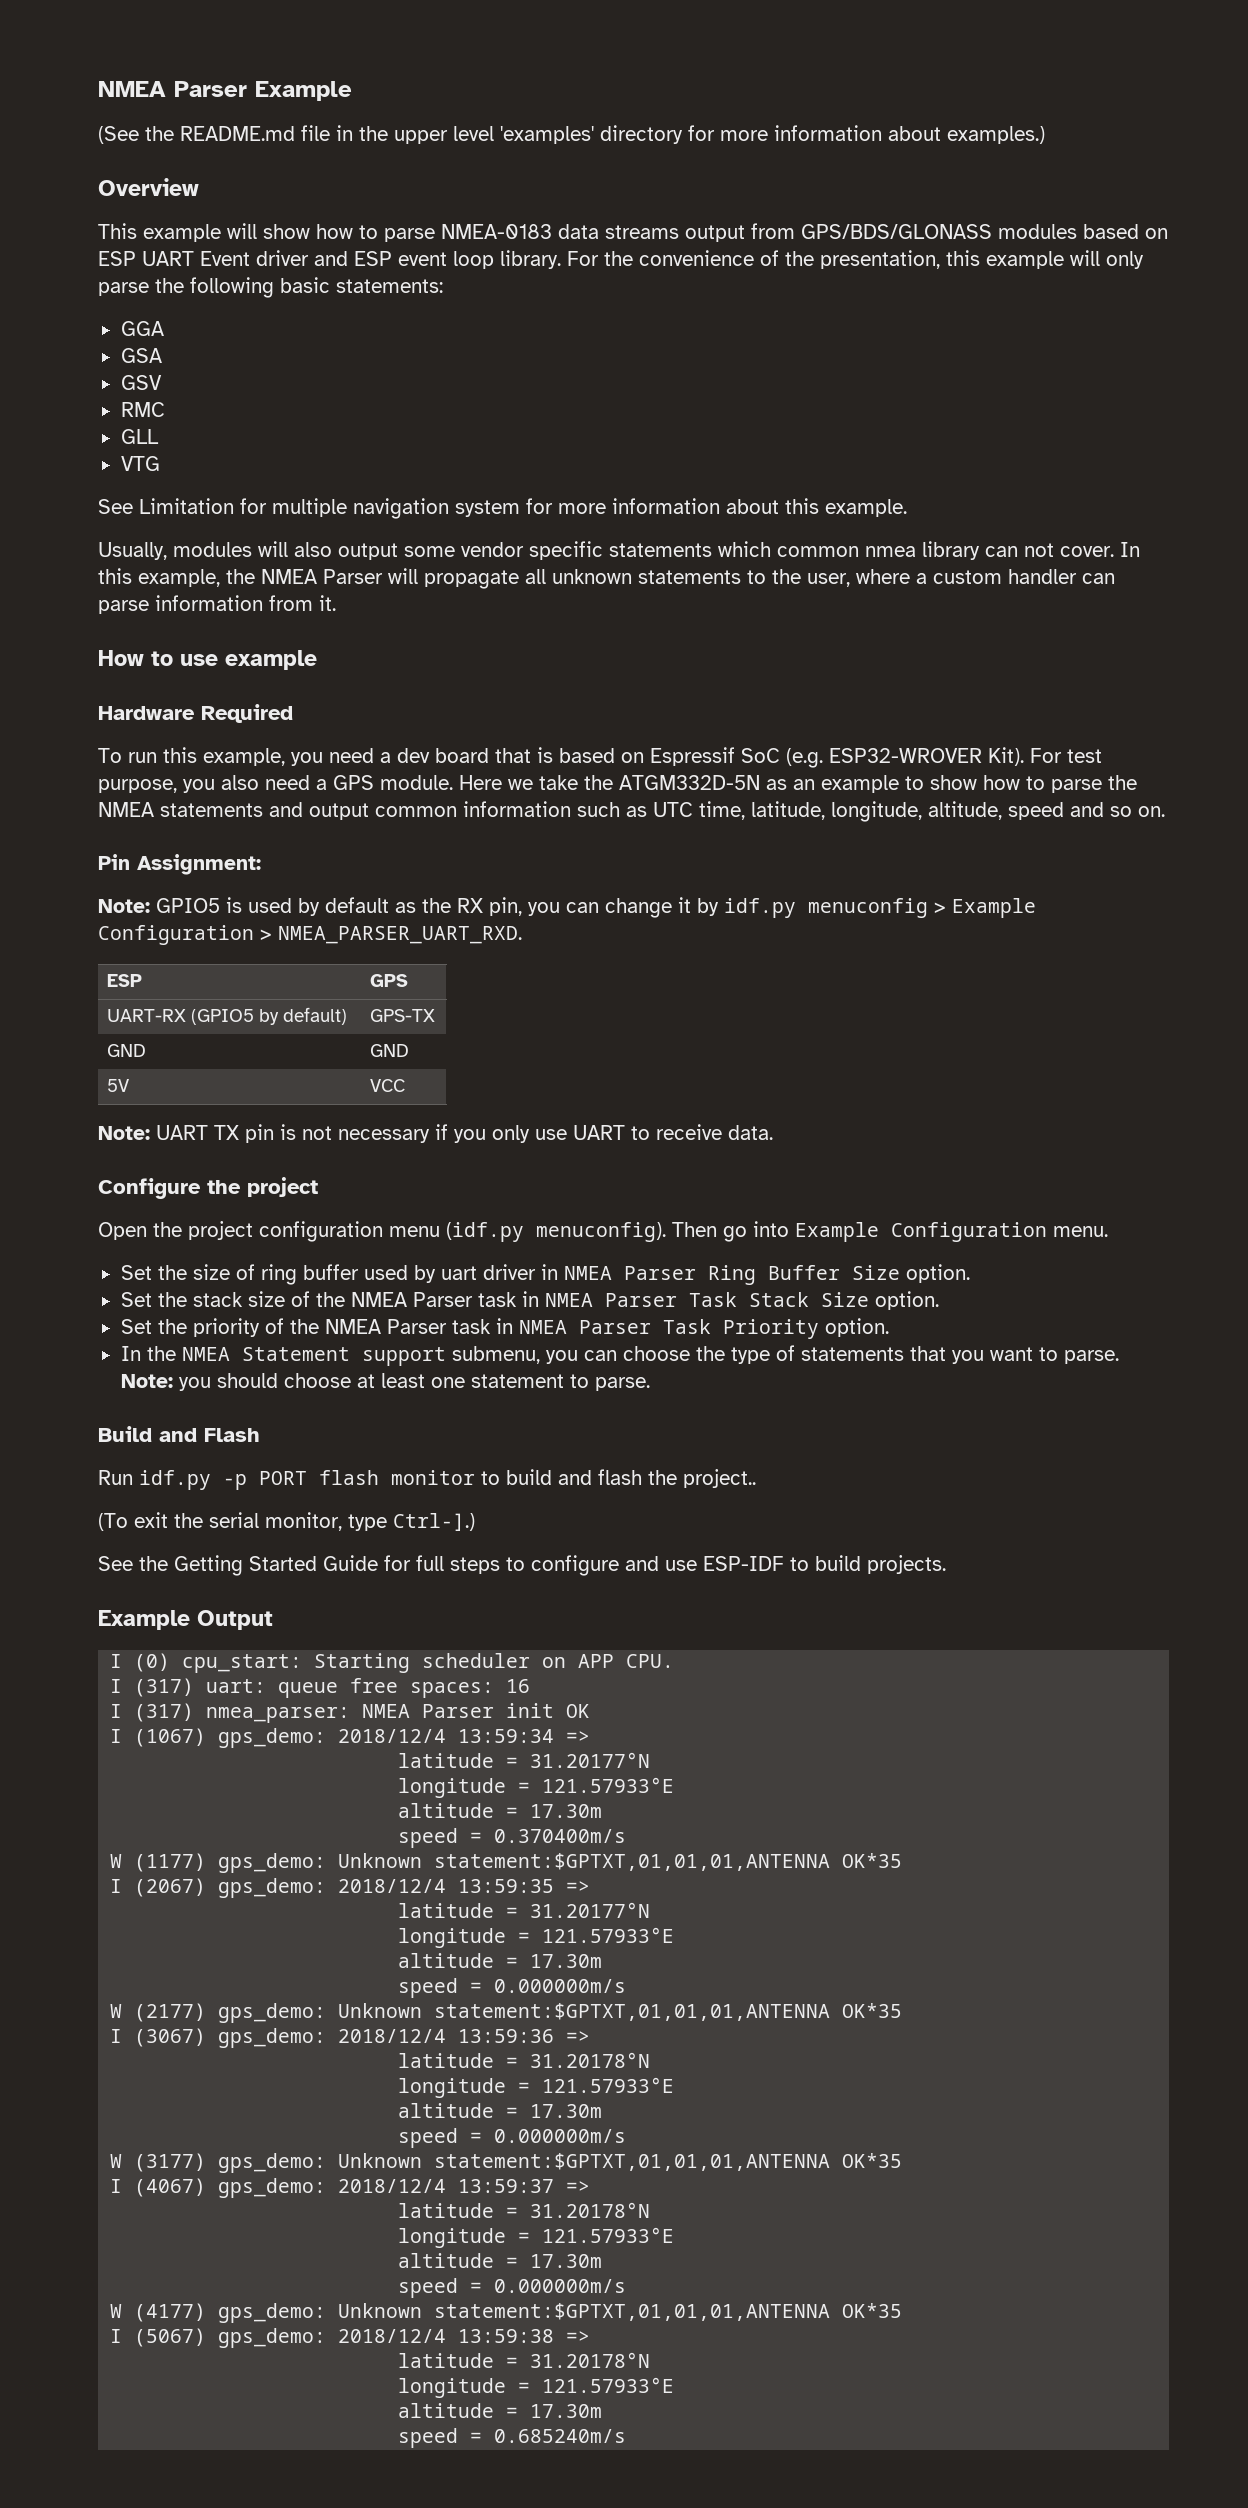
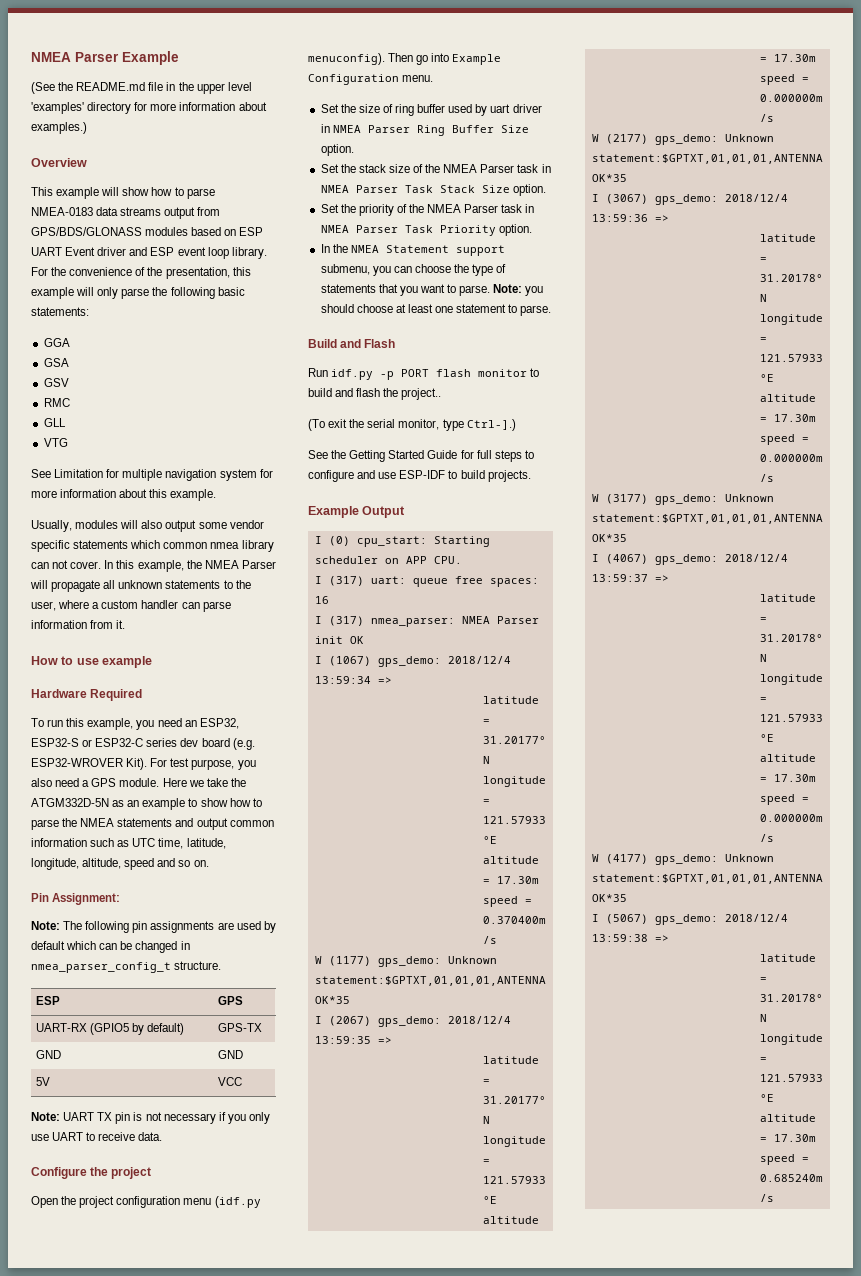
[380,747,780,766] a dev board that is based on Espressif SoC -> [184,718,239,729] [31,738,230,747] an ESP32, ESP32-S or ESP32-C series dev board
[156,897,1036,918] [98,925,522,945] GPIO5 is used by default as the RX pin, you can change it by idf.py menuconfig > Example Configuration > NMEA_PARSER_UART_RXD. -> [63,921,276,933] [31,941,190,953] [31,961,222,973] The following pin assignments are used by default which can be changed in nmea_parser_config_t structure.

